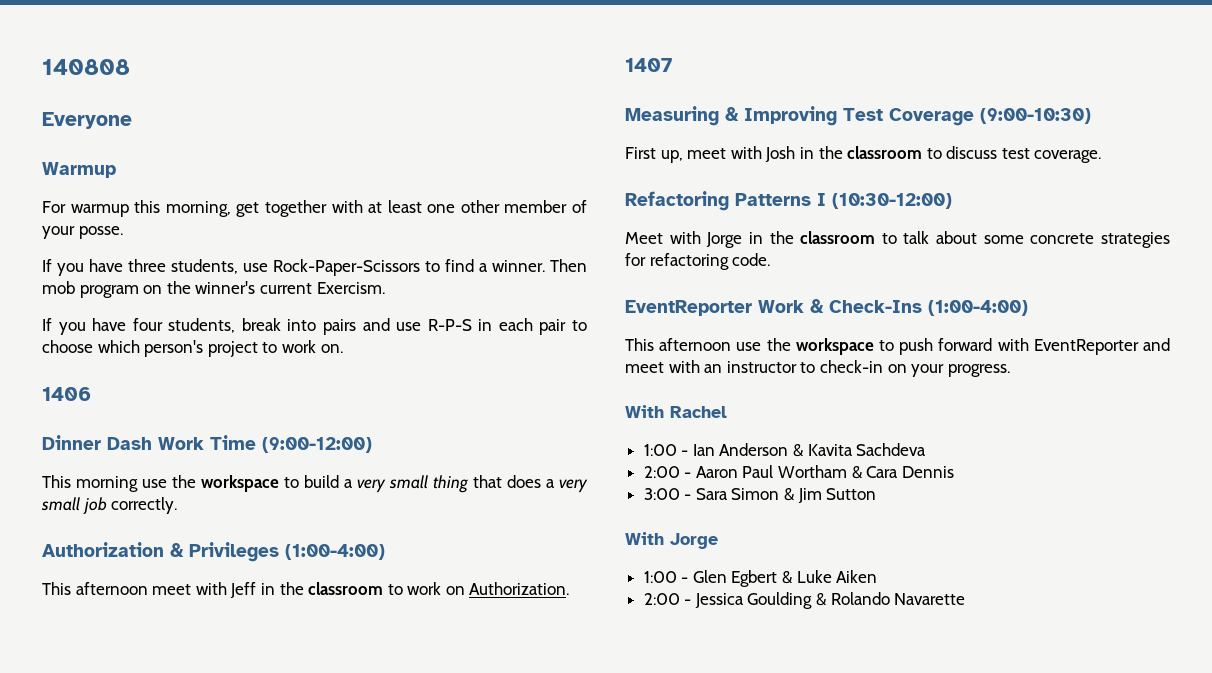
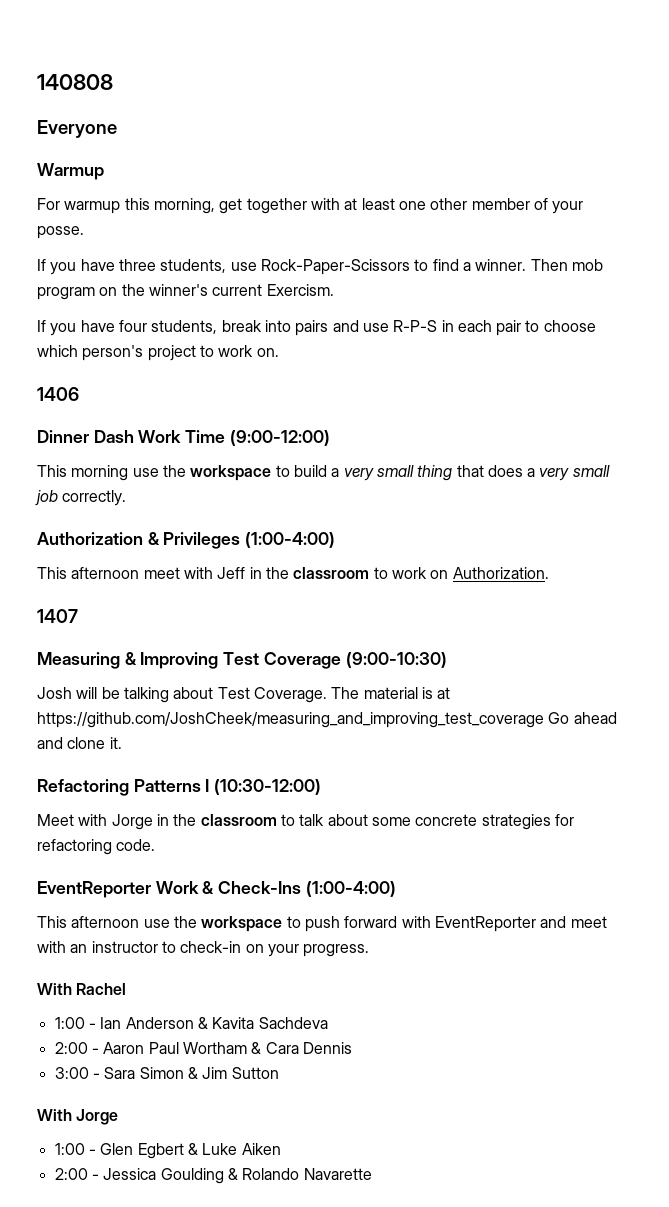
[625,146,1102,163] First up, meet with Josh in the classroom to discuss test coverage. -> [37,687,451,703] [37,712,617,728] [37,737,122,749] Josh will be talking about Test Coverage. The material is at https://github.com/JoshCheek/measuring_and_improving_test_coverage Go ahead and clone it.

